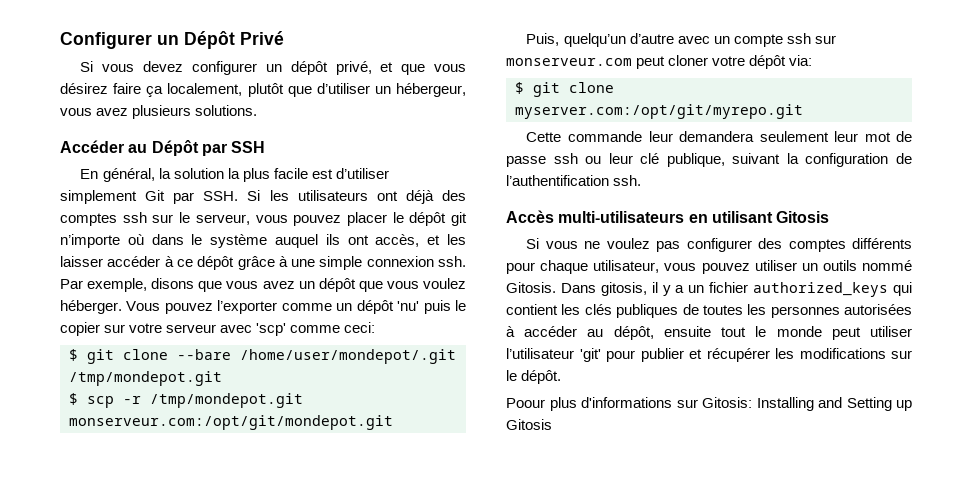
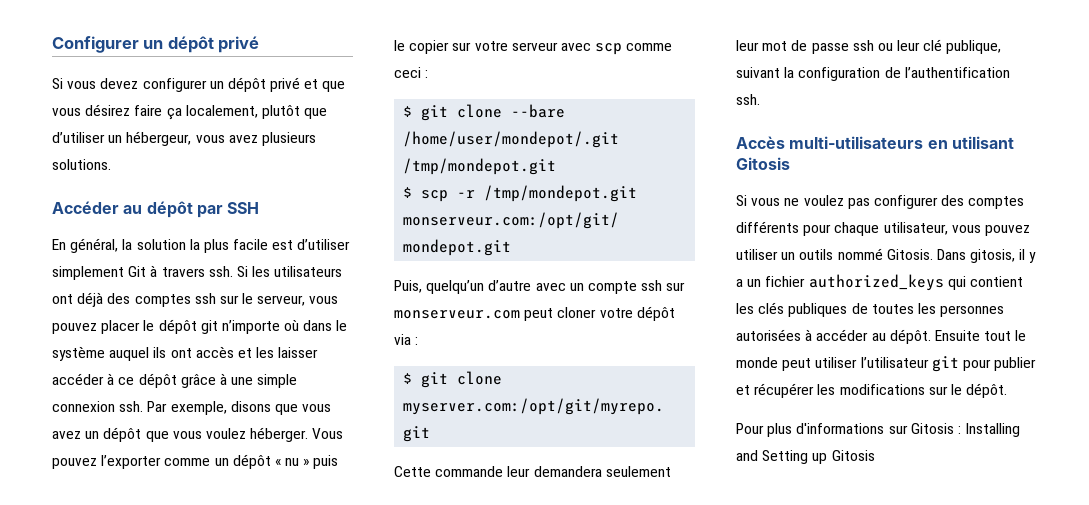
[184,31,284,49] Dépôt Privé -> [167,36,260,53] dépôt privé
[335,61,372,75] privé, -> [270,77,301,92] privé
[151,140,199,156] Dépôt -> [146,201,193,218] dépôt
[173,191,239,204] par SSH. -> [150,265,233,277] à travers ssh.
[375,234,420,247] accès, -> [195,346,234,358] accès
[397,301,420,311] 'nu' -> [274,458,310,466] « nu »
[256,322,376,336] 'scp' comme ceci: -> [595,43,673,55] [394,67,429,78] scp comme ceci :
[789,55,813,66] via: -> [394,334,419,345] via :
[613,326,711,340] dépôt, ensuite -> [889,329,980,344] dépôt. Ensuite
[579,348,601,362] 'git' -> [931,356,959,372] git
[506,398,545,408] Poour -> [736,423,764,434] Pour
[702,397,752,408] Gitosis: -> [910,423,961,434] Gitosis :

